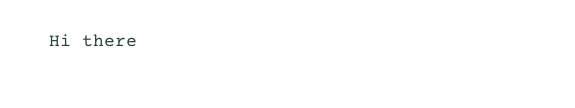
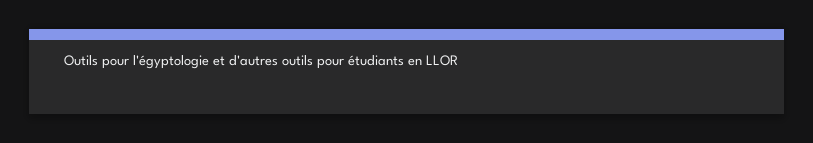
[49,34,137,47] Hi there -> [64,55,458,69] Outils pour l'égyptologie et d'autres outils pour étudiants en LLOR

